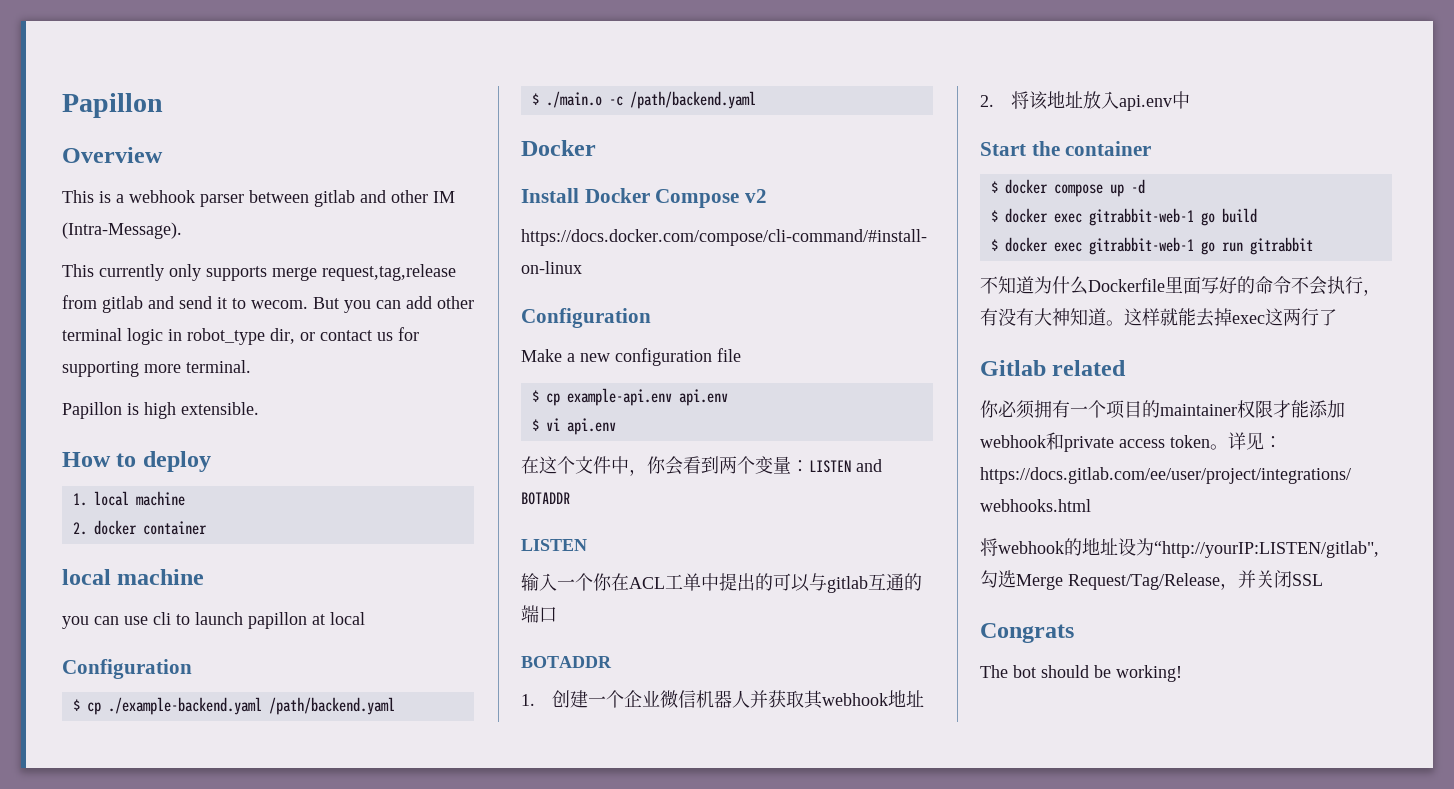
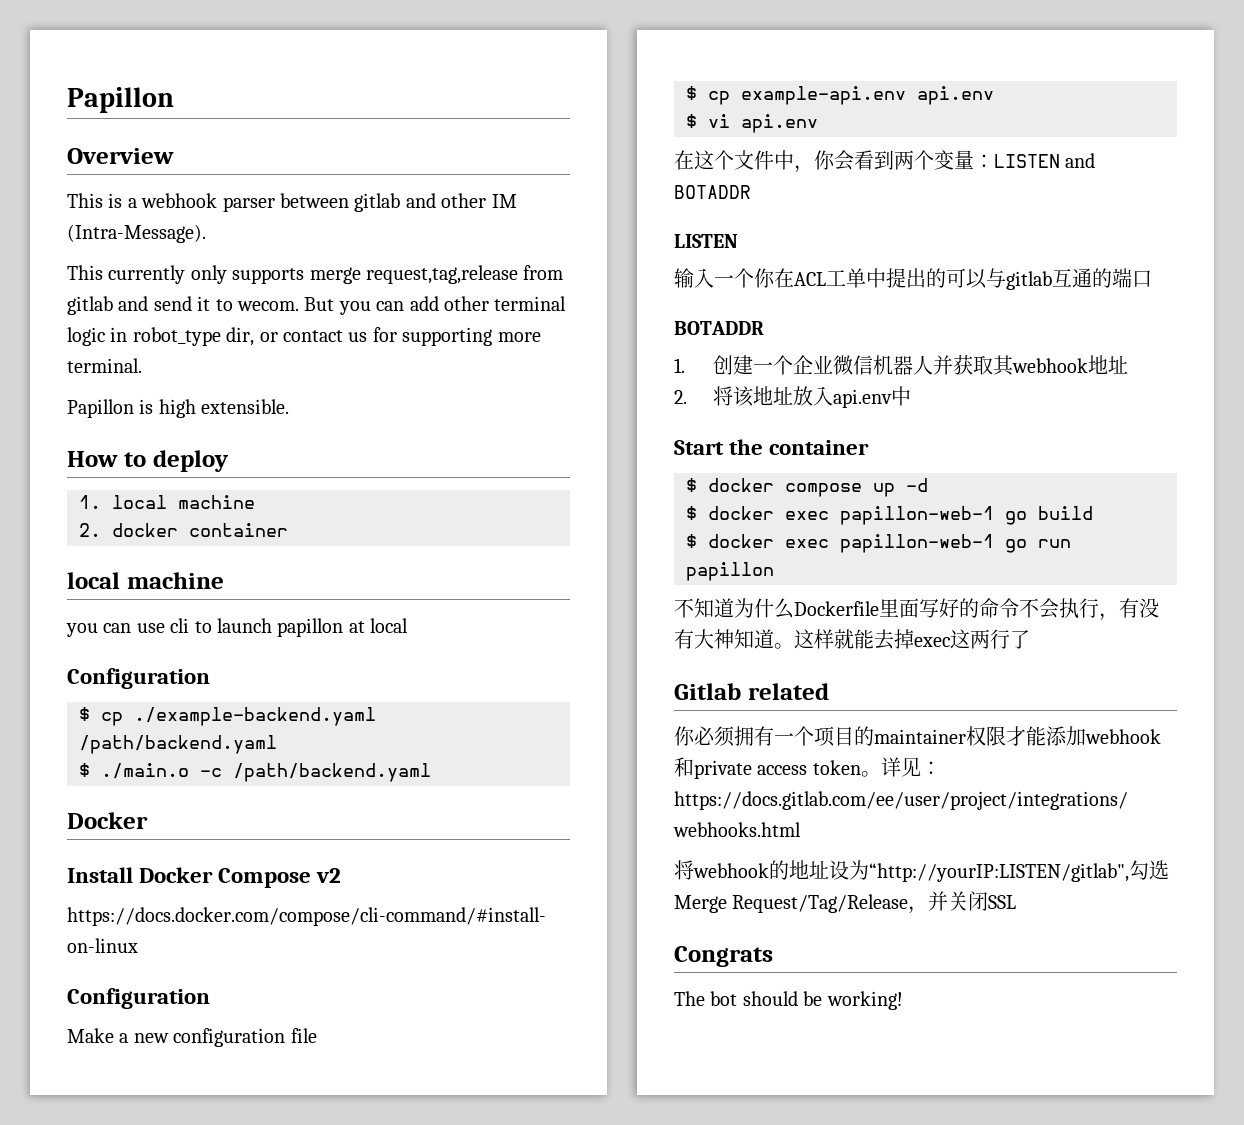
[1088,208,1194,226] gitrabbit-web-1 -> [840,506,994,525] papillon-web-1
[1088,237,1194,255] gitrabbit-web-1 -> [840,534,994,553] papillon-web-1
[1249,237,1313,255] gitrabbit -> [686,562,774,581] papillon

